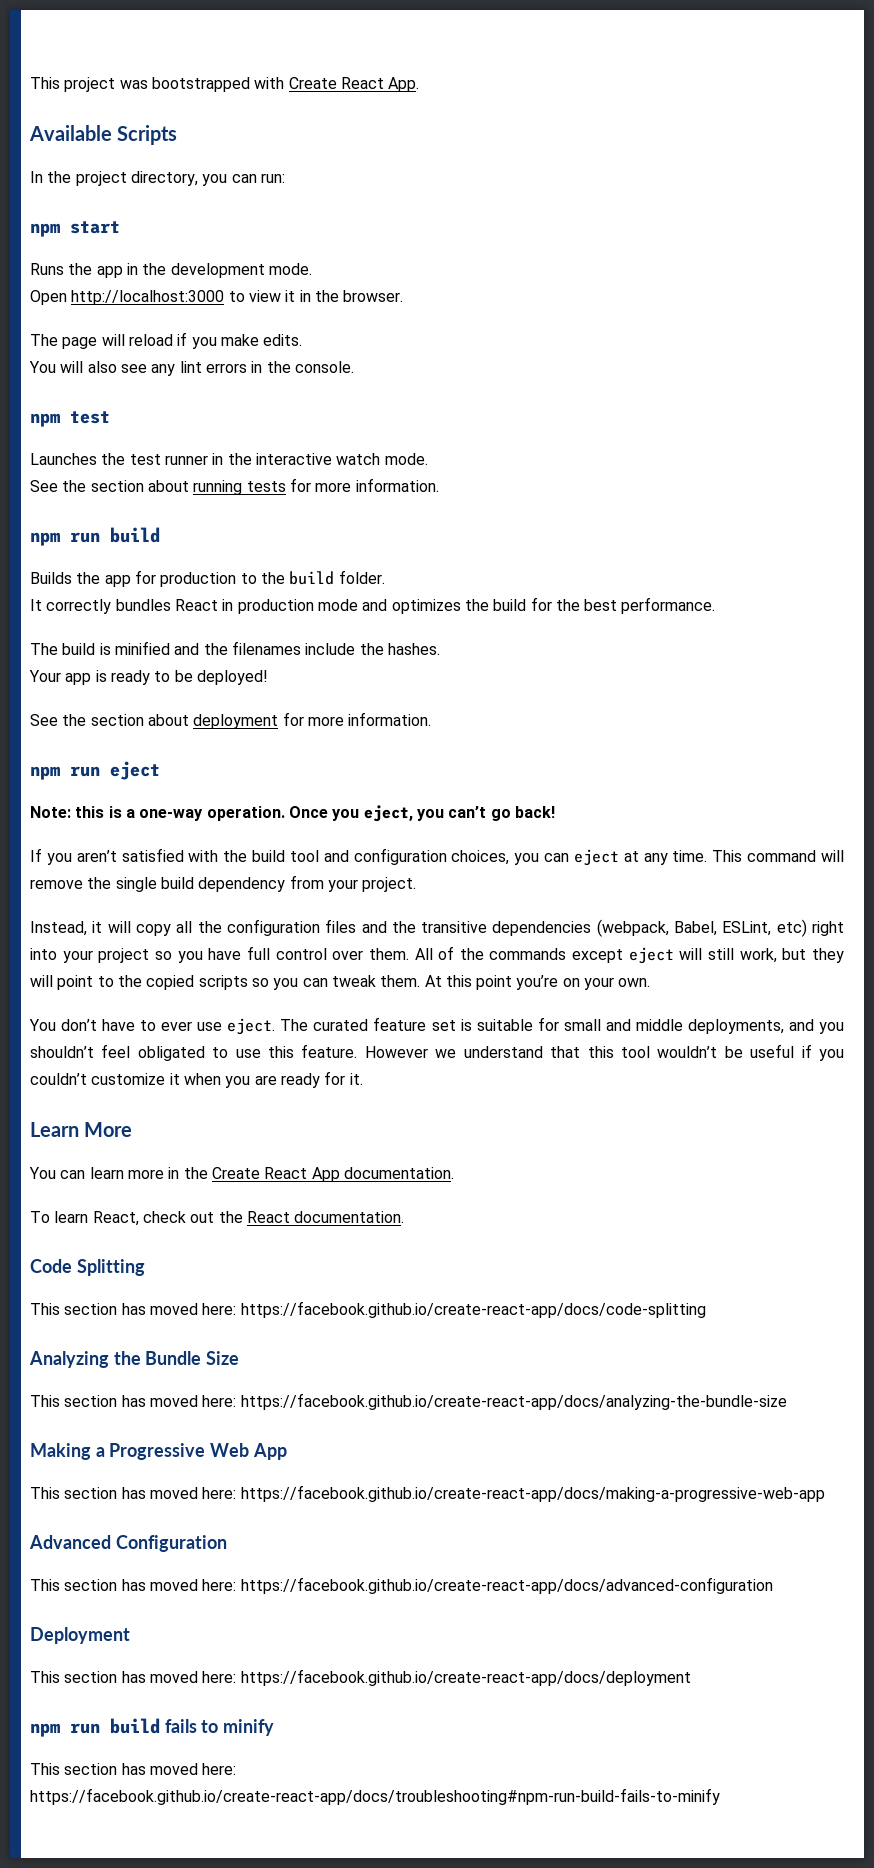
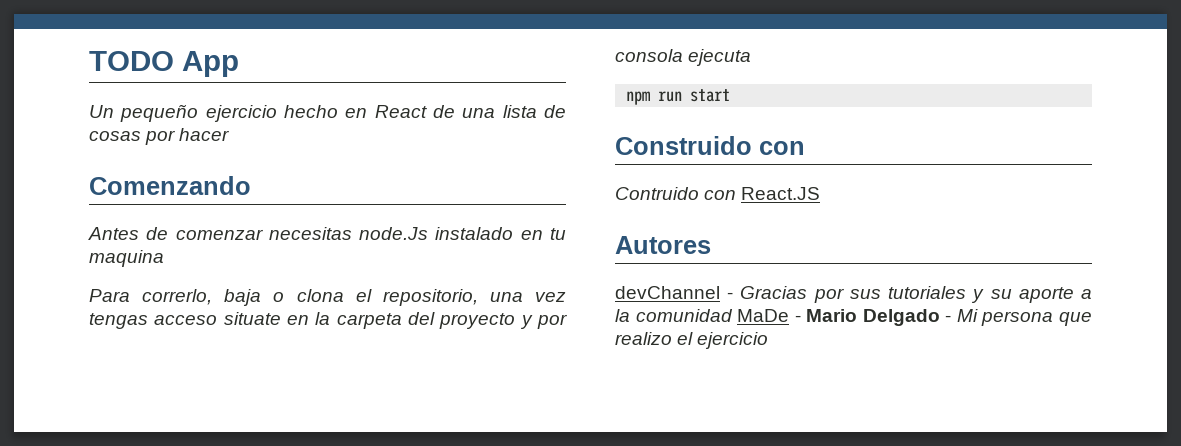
[30,77,420,92] [29,125,178,145] [30,171,285,186] [30,221,120,237] [30,263,312,278] [30,290,404,305] [30,332,303,349] [29,361,354,376] [30,411,110,427] [30,453,428,465] [30,478,439,495] [30,527,160,546] [30,570,385,587] [30,597,716,614] [30,641,440,655] [29,670,268,685] [30,712,432,729] [30,761,160,780] [30,805,555,822] [30,848,845,866] [30,875,417,892] [30,919,844,937] [30,946,844,964] [30,975,651,990] [29,1017,844,1035] [30,1044,844,1061] [30,1071,363,1088] [30,1122,133,1137] [29,1167,454,1182] [30,1211,405,1226] [30,1259,145,1276] [30,1301,706,1318] [29,1351,240,1368] [30,1393,787,1410] [30,1443,287,1460] [30,1485,825,1502] [29,1535,227,1552] [30,1577,773,1594] [30,1627,130,1644] [30,1669,691,1686] [30,1718,275,1737] [30,1763,237,1775] [30,1788,720,1805] This project was bootstrapped with Create React App. // Available Scripts // In the project directory, you can run: // npm start // Runs the app in the development mode. // Open http://localhost:3000 to view it in the browser. // The page will reload if you make edits. // You will also see any lint errors in the console. // npm test // Launches the test runner in the interactive watch mode. // See the section about running tests for more information. // npm run build // Builds the app for production to the build folder. // It correctly bundles React in production mode and optimizes the build for the best performance. // The build is minified and the filenames include the hashes. // Your app is ready to be deployed! // See the section about deployment for more information. // npm run eject // Note: this is a one-way operation. Once you eject, you can’t go back! // If you aren’t satisfied with the build tool and configuration choices, you can eject at any time. This command will remove the single build dependency from your project. // Instead, it will copy all the configuration files and the transitive dependencies (webpack, Babel, ESLint, etc) right into your project so you have full control over them. All of the commands except eject will still work, but they will point to the copied scripts so you can tweak them. At this point you’re on your own. // You don’t have to ever use eject. The curated feature set is suitable for small and middle deployments, and you shouldn’t feel obligated to use this feature. However we understand that this tool wouldn’t be useful if you couldn’t customize it when you are ready for it. // Learn More // You can learn more in the Create React App documentation. // To learn React, check out the React documentation. // Code Splitting // This section has moved here: https://facebook.github.io/create-react-app/docs/code-splitting // Analyzing the Bundle Size // This section has moved here: https://facebook.github.io/create-react-app/docs/analyzing-the-bundle-size // Making a Progressive Web App // This section has moved here: https://facebook.github.io/create-react-app/docs/making-a-progressive-web-app // Advanced Configuration // This section has moved here: https://facebook.github.io/create-react-app/docs/advanced-configuration // Deployment // This section has moved here: https://facebook.github.io/create-react-app/docs/deployment // npm run build fails to minify // This section has moved here: https://facebook.github.io/create-react-app/docs/troubleshooting#npm-run-build-fails-to-minify -> [89,51,239,77] [89,104,566,122] [89,128,230,145] [89,176,251,195] [88,227,566,240] [89,250,164,267] [89,289,566,306] [89,312,567,329] [615,49,752,66] [626,89,731,105] [615,136,805,155] [615,187,821,200] [615,236,711,254] [615,286,1092,303] [615,309,1092,326] [615,332,769,349] TODO App // Un pequeño ejercicio hecho en React de una lista de cosas por hacer // Comenzando // Antes de comenzar necesitas node.Js instalado en tu maquina // Para correrlo, baja o clona el repositorio, una vez tengas acceso situate en la carpeta del proyecto y por consola ejecuta // npm run start // Construido con // Contruido con React.JS // Autores // devChannel - Gracias por sus tutoriales y su aporte a la comunidad MaDe - Mario Delgado - Mi persona que realizo el ejercicio

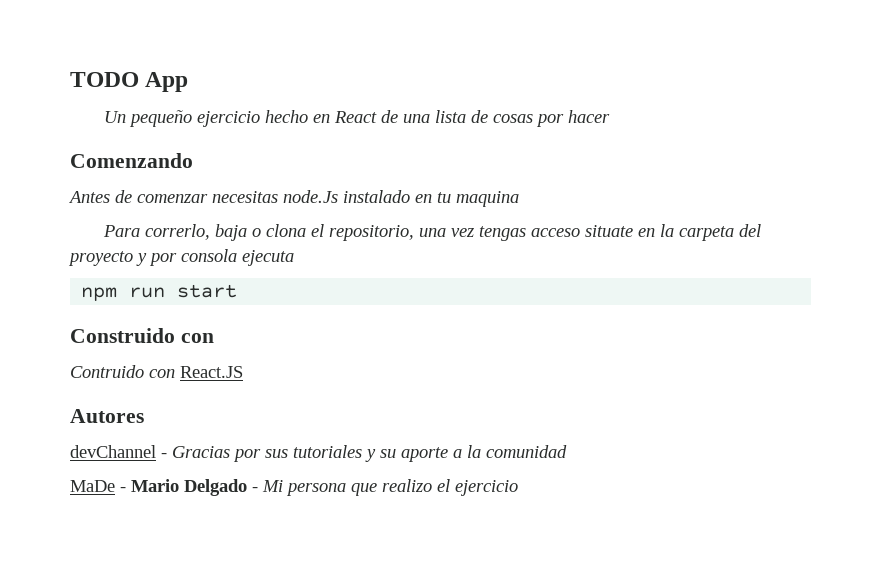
(733, 315) none -> (567, 451) //

